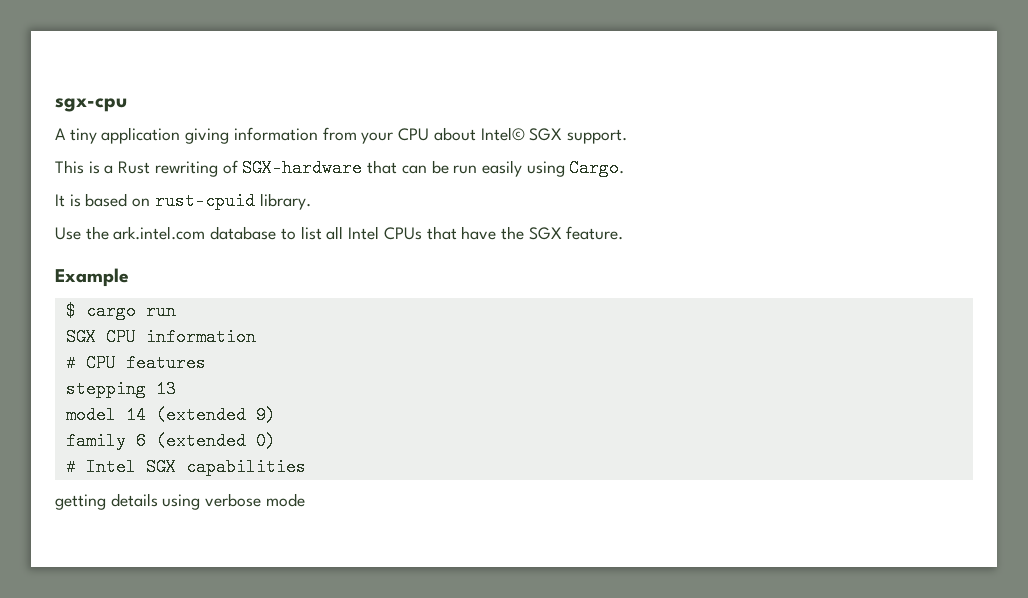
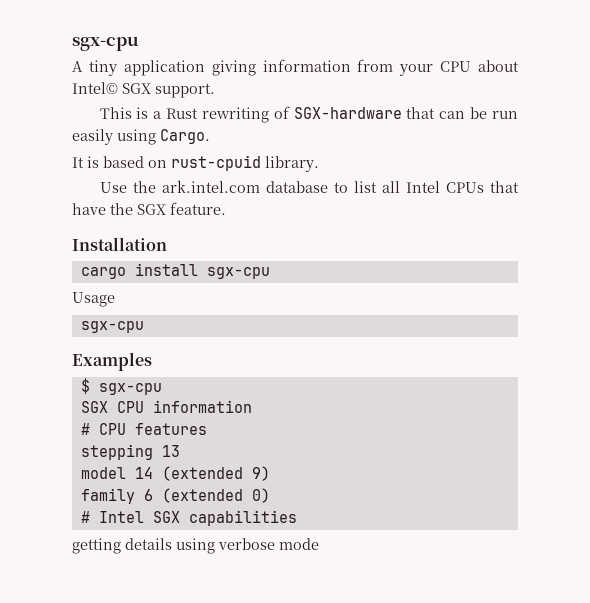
[55,268,129,287] Example -> [72,237,167,251] [80,263,270,279] [72,292,115,307] [80,321,144,333] [72,352,152,371] Installation // cargo install sgx-cpu // Usage // sgx-cpu // Examples
[85,302,176,320] cargo run -> [98,383,162,395] sgx-cpu

